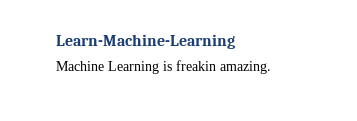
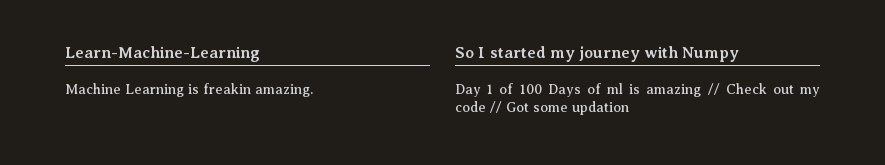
(271, 67) none -> [455,46,739,62] [455,83,820,97] [455,101,629,115] // So I started my journey with Numpy // Day 1 of 100 Days of ml is amazing // Check out my code // Got some updation

